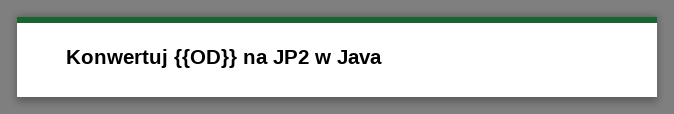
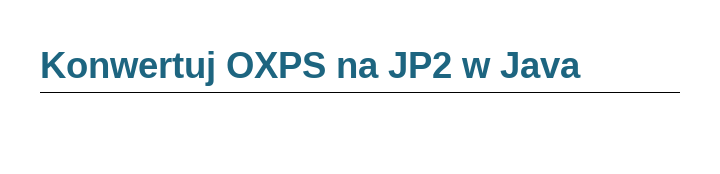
[174,49,237,68] {{OD}} -> [226,52,326,78] OXPS

